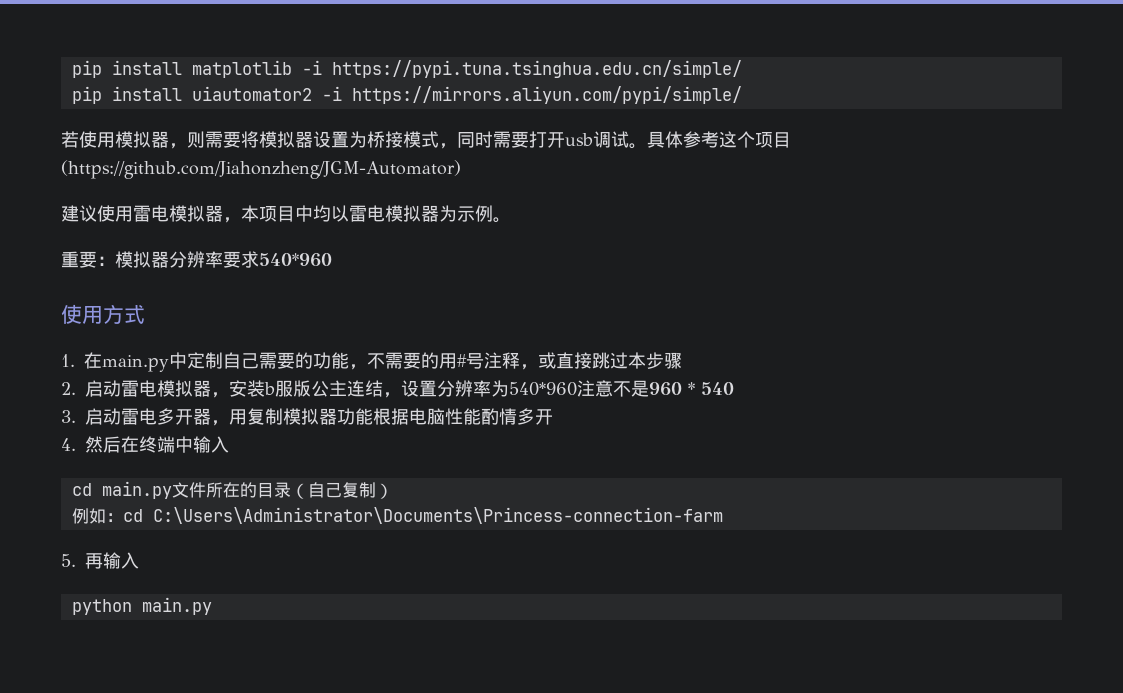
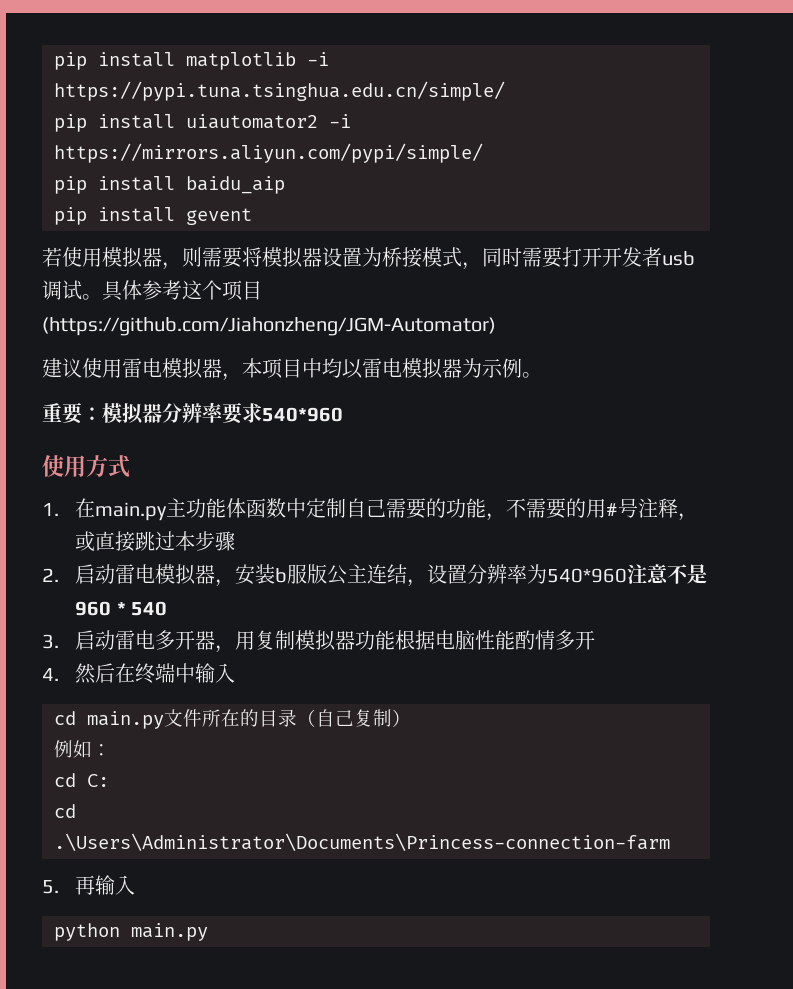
(742, 95) none -> [54,176,285,194] [54,207,252,225] // pip install baidu_aip // pip install gevent
(565, 140) none -> [602,247,662,267] 开发者
(169, 363) none -> [166,498,287,518] 主功能体函数
[122,507,723,524] cd C:\Users\Administrator\Documents\Princess-connection-farm -> [54,773,109,787] [54,804,76,818] [54,833,670,851] // cd C: // cd .\Users\Administrator\Documents\Princess-connection-farm

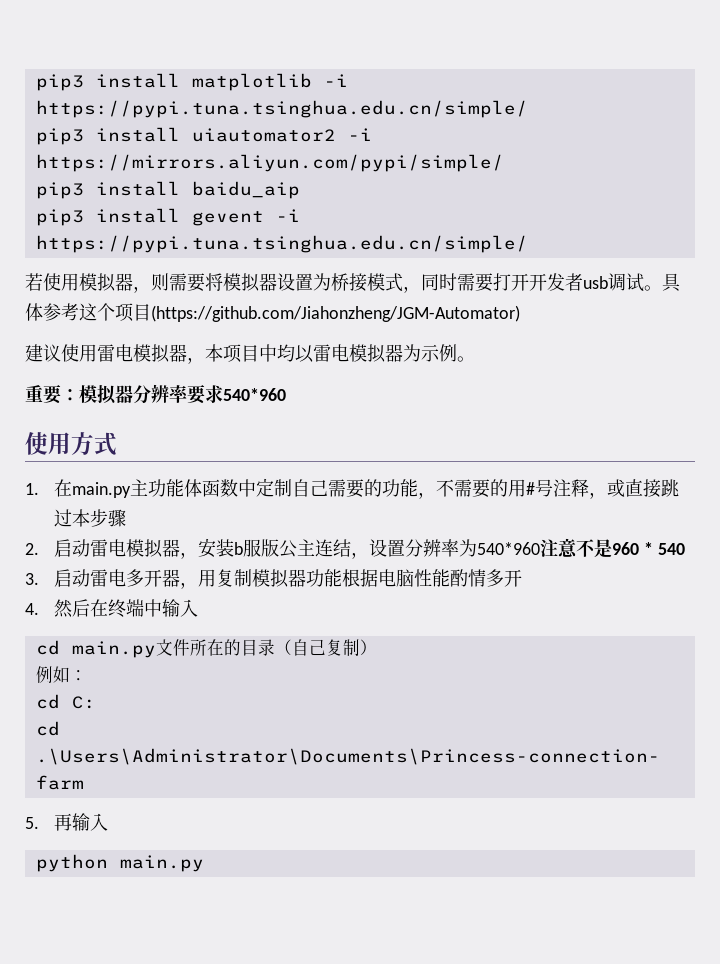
[54,52,87,70] pip -> [35,74,84,91] pip3
[54,114,87,132] pip -> [35,128,84,145] pip3
[54,176,87,194] pip -> [35,182,84,199] pip3
[54,207,87,225] pip -> [35,209,84,226] pip3
(252, 216) none -> [275,209,300,222] [35,235,528,253] -i https://pypi.tuna.tsinghua.edu.cn/simple/

